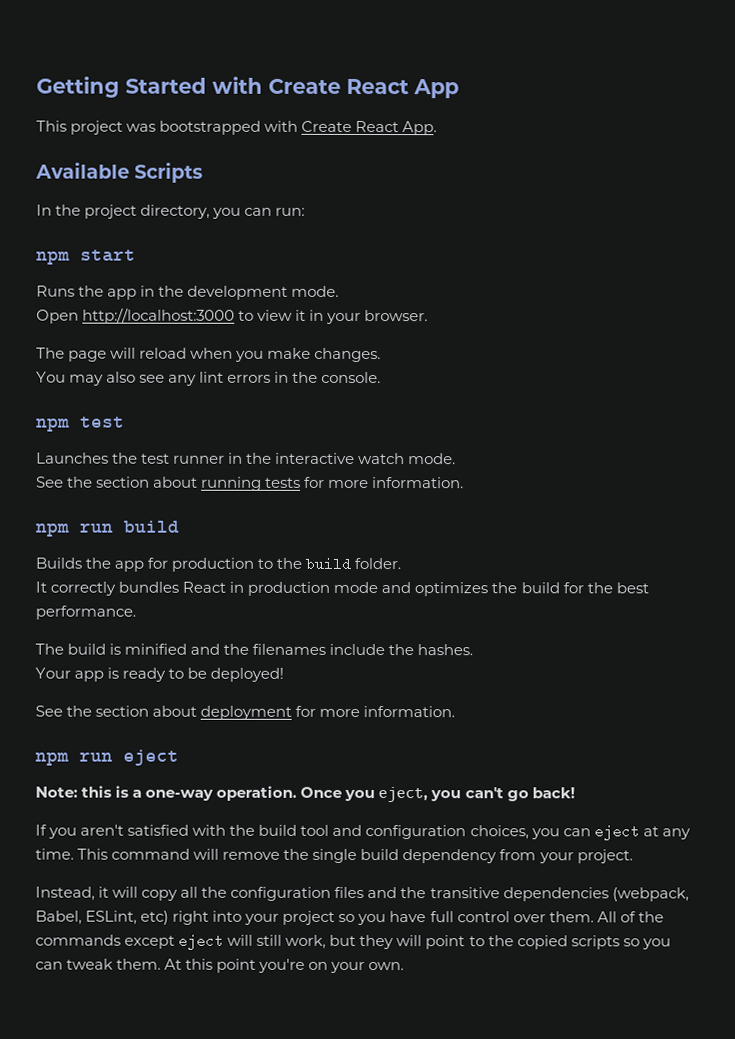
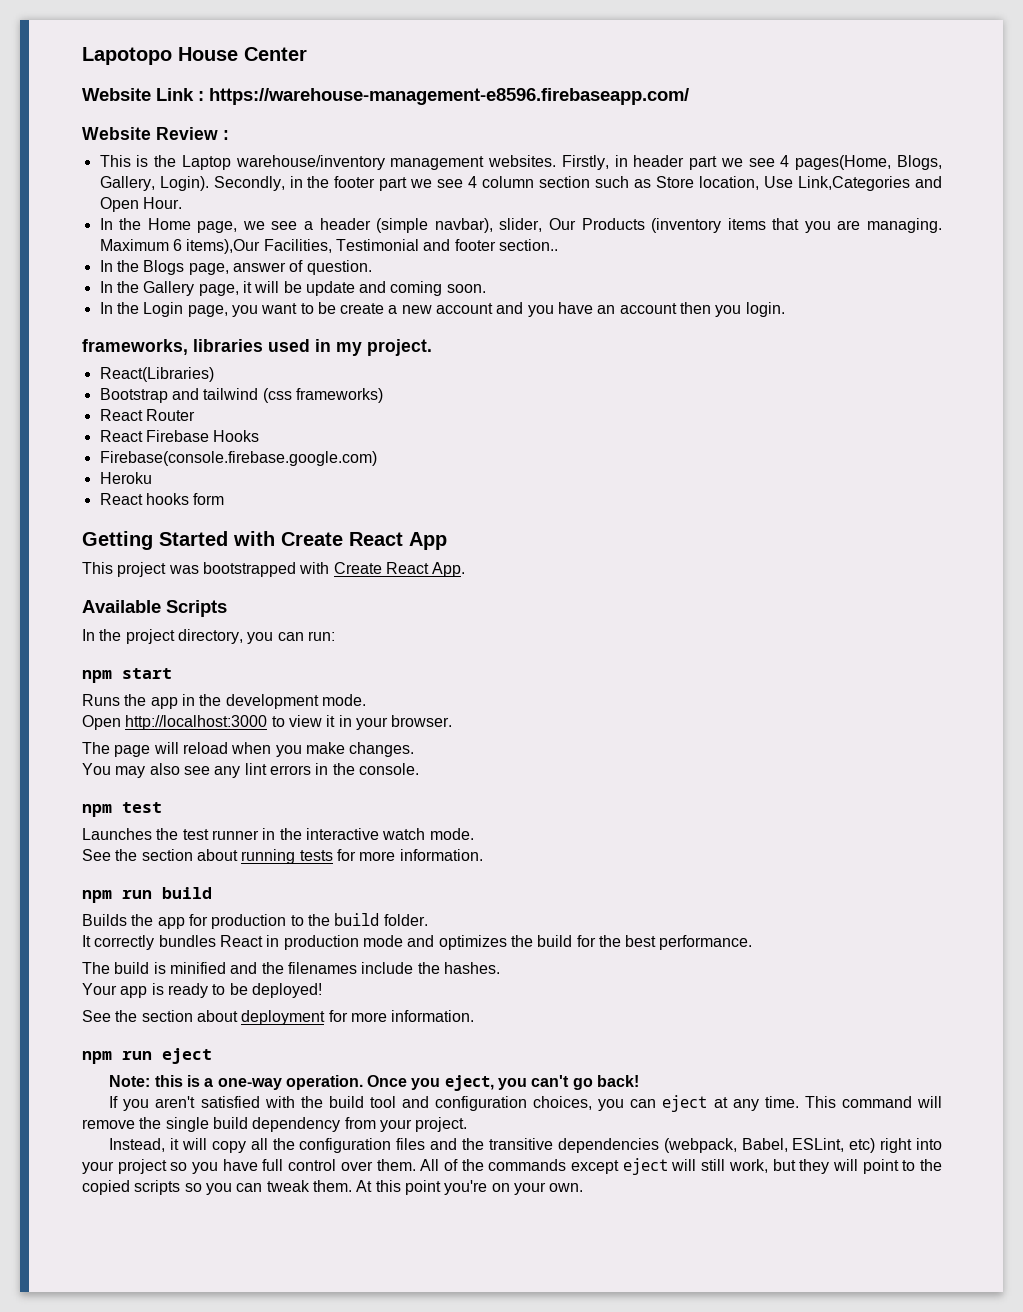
(36, 87) none -> [82,47,307,65] [82,88,689,105] [82,127,229,140] [99,155,942,170] [99,176,942,191] [99,197,182,212] [99,218,943,233] [99,239,558,254] [99,260,372,275] [99,281,486,296] [99,302,785,317] [82,339,432,356] [99,367,214,382] [99,388,383,403] [99,409,195,421] [99,430,260,442] [99,451,377,466] [99,472,152,484] [99,493,225,505] Lapotopo House Center // Website Link : https://warehouse-management-e8596.firebaseapp.com/ // Website Review : // This is the Laptop warehouse/inventory management websites. Firstly, in header part we see 4 pages(Home, Blogs, Gallery, Login). Secondly, in the footer part we see 4 column section such as Store location, Use Link,Categories and Open Hour. // In the Home page, we see a header (simple navbar), slider, Our Products (inventory items that you are managing. Maximum 6 items),Our Facilities, Testimonial and footer section.. // In the Blogs page, answer of question. // In the Gallery page, it will be update and coming soon. // In the Login page, you want to be create a new account and you have an account then you login. // frameworks, libraries used in my project. // React(Libraries) // Bootstrap and tailwind (css frameworks) // React Router // React Firebase Hooks // Firebase(console.firebase.google.com) // Heroku // React hooks form //

